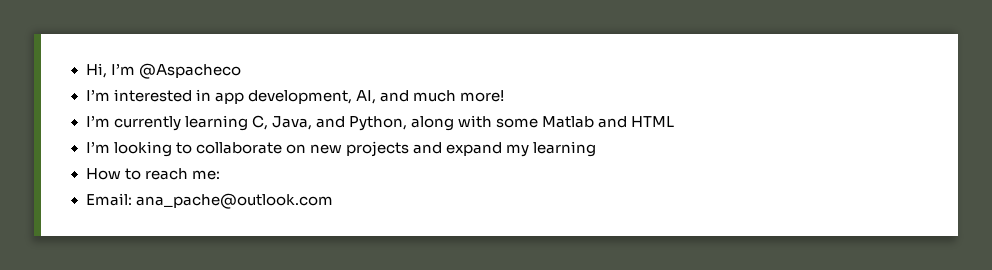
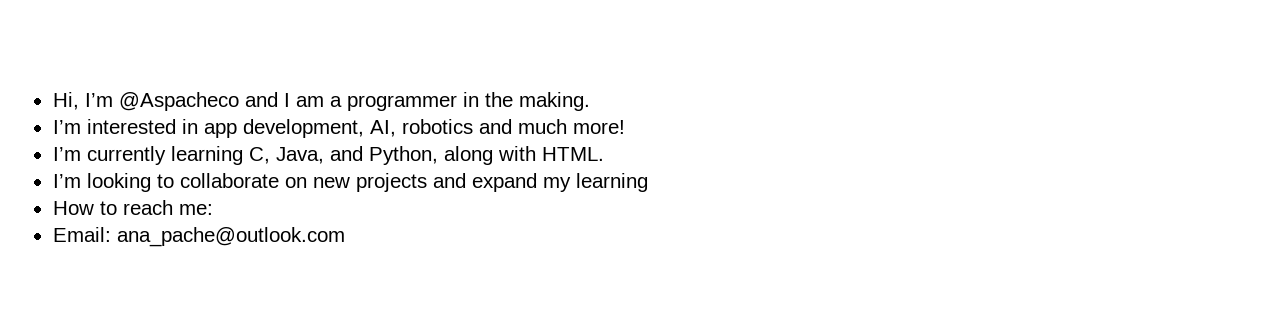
(241, 71) none -> [244,92,590,111] and I am a programmer in the making.
(376, 97) none -> [401,119,473,134] robotics
[495,116,675,128] some Matlab and HTML -> [541,147,604,161] HTML.

